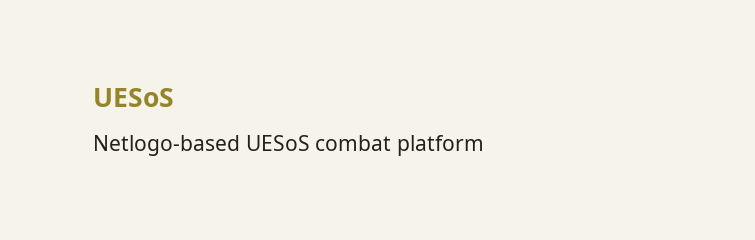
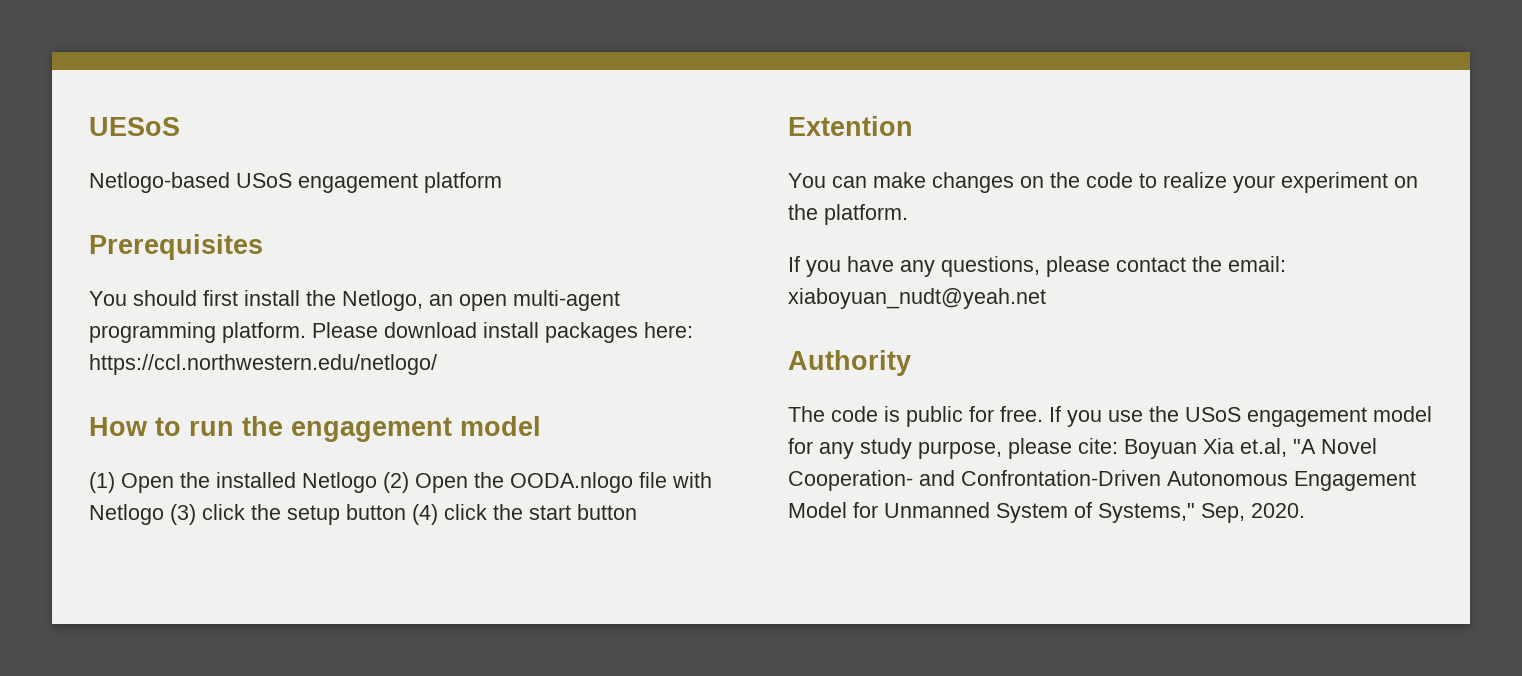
[245,135,392,151] UESoS combat -> [236,173,418,193] USoS engagement
(485, 145) none -> [89,234,263,260] [89,290,620,311] [89,322,693,343] [89,354,437,375] [89,416,541,442] [89,472,712,493] [89,504,637,525] [788,116,913,136] [788,172,1418,193] [788,204,908,225] [788,256,1286,277] [788,288,1046,309] [788,350,911,376] [788,406,1432,427] [788,438,1377,459] [788,470,1416,491] [788,502,1305,523] // Prerequisites // You should first install the Netlogo, an open multi-agent programming platform. Please download install packages here: https://ccl.northwestern.edu/netlogo/ // How to run the engagement model // (1) Open the installed Netlogo (2) Open the OODA.nlogo file with Netlogo (3) click the setup button (4) click the start button // Extention // You can make changes on the code to realize your experiment on the platform. // If you have any questions, please contact the email: xiaboyuan_nudt@yeah.net // Authority // The code is public for free. If you use the USoS engagement model for any study purpose, please cite: Boyuan Xia et.al, "A Novel Cooperation- and Confrontation-Driven Autonomous Engagement Model for Unmanned System of Systems," Sep, 2020.

